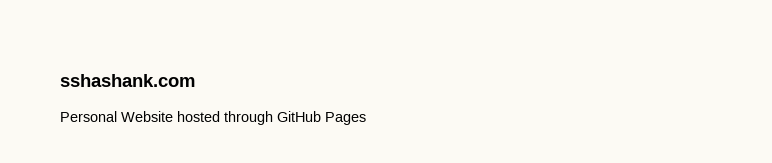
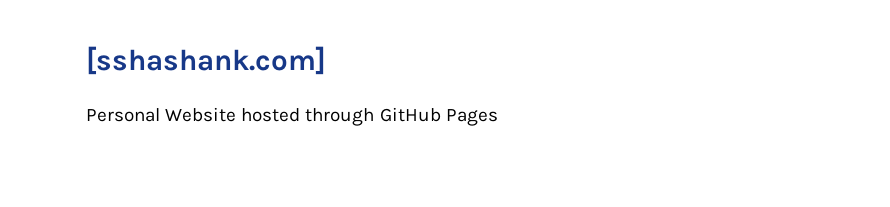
[60,74,195,87] sshashank.com -> [86,46,326,75] [sshashank.com]

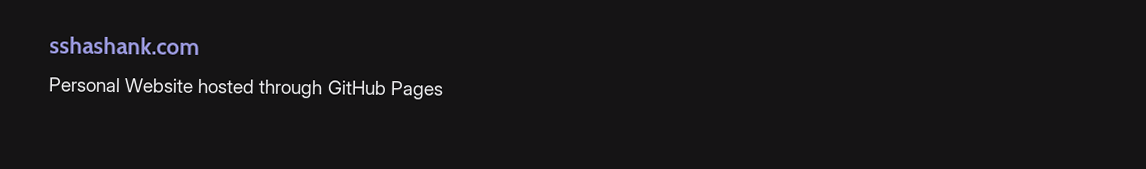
[86,46,326,75] [sshashank.com] -> [49,36,200,55] sshashank.com

